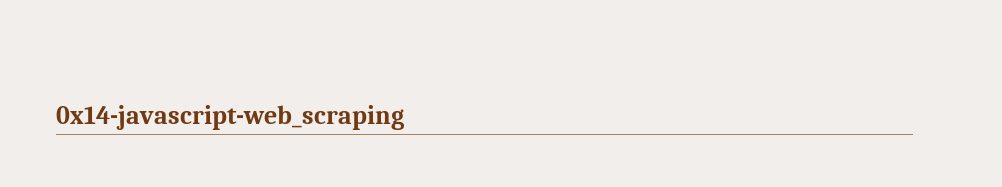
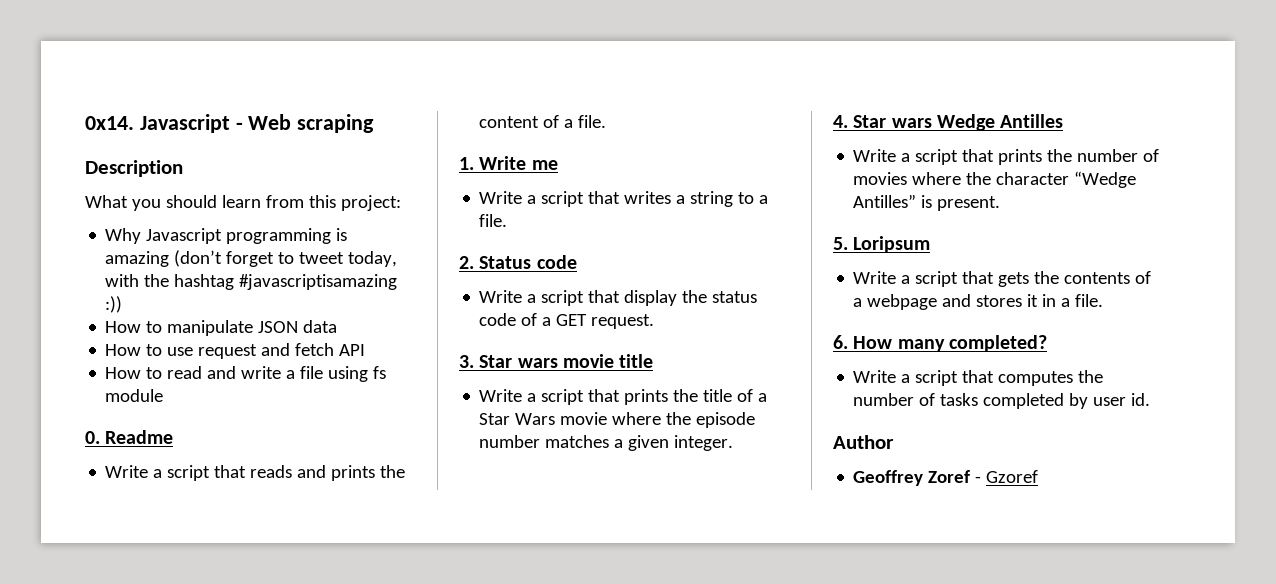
[56,105,404,130] 0x14-javascript-web_scraping -> [85,114,375,133] [85,160,183,177] [85,195,401,211] [105,228,348,244] [105,250,398,267] [105,274,398,290] [105,296,123,313] [105,320,338,336] [105,343,366,359] [105,366,387,382] [105,389,164,402] [85,430,174,444] [105,465,406,481] [479,115,607,128] [459,156,558,170] [479,191,769,207] [479,214,508,227] [459,255,577,269] [479,290,758,306] [479,313,655,329] [459,354,654,368] [479,389,768,405] [479,412,756,428] [479,435,734,451] [833,114,1064,131] [853,149,1160,165] [853,171,1137,188] [853,194,1001,211] [833,236,931,253] [853,271,1152,287] [853,294,1104,310] [833,335,1047,352] [853,370,1104,386] [853,393,1151,409] [833,435,894,449] [853,470,1039,486] 0x14. Javascript - Web scraping // Description // What you should learn from this project: // Why Javascript programming is amazing (don’t forget to tweet today, with the hashtag #javascriptisamazing :)) // How to manipulate JSON data // How to use request and fetch API // How to read and write a file using fs module // 0. Readme // Write a script that reads and prints the content of a file. // 1. Write me // Write a script that writes a string to a file. // 2. Status code // Write a script that display the status code of a GET request. // 3. Star wars movie title // Write a script that prints the title of a Star Wars movie where the episode number matches a given integer. // 4. Star wars Wedge Antilles // Write a script that prints the number of movies where the character “Wedge Antilles” is present. // 5. Loripsum // Write a script that gets the contents of a webpage and stores it in a file. // 6. How many completed? // Write a script that computes the number of tasks completed by user id. // Author // Geoffrey Zoref - Gzoref

